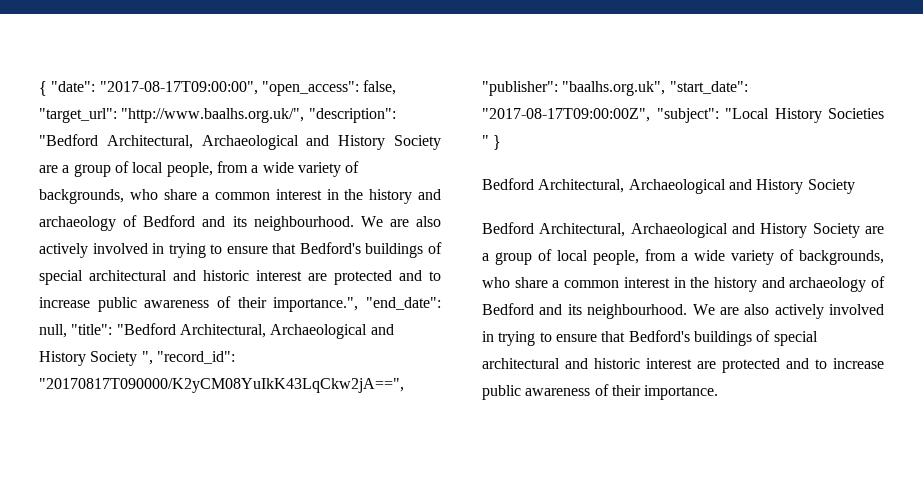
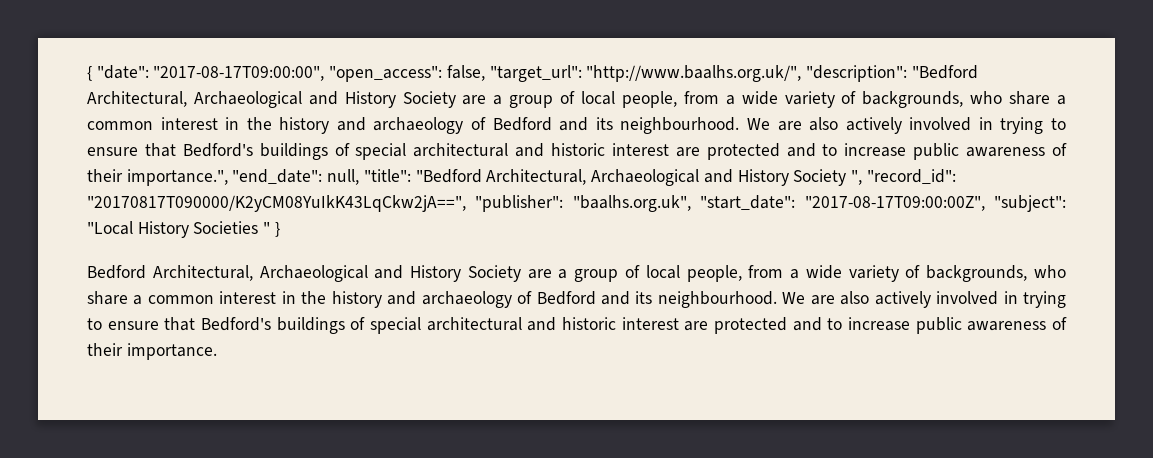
[482,222,860,238] // Bedford Architectural, Archaeological and History Society -> (521, 273) none

